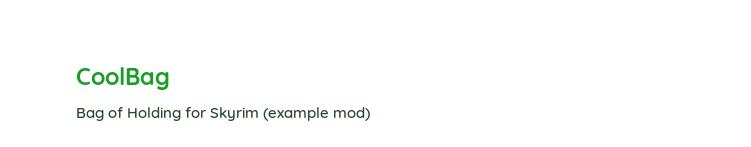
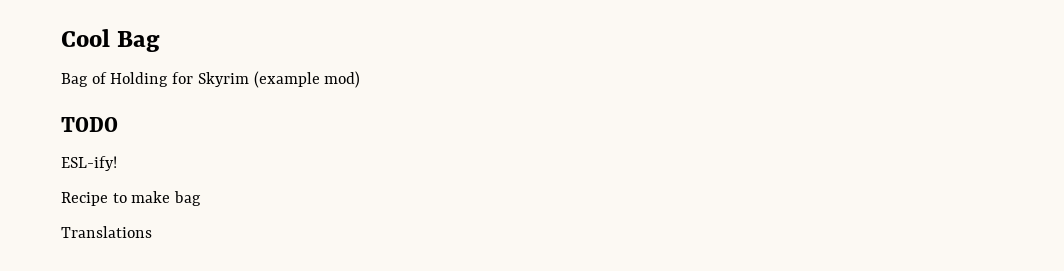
[76,67,170,90] CoolBag -> [61,29,161,52] Cool Bag
(371, 114) none -> [61,117,118,132] [61,156,117,171] [61,191,202,206] [61,226,152,238] // TODO // ESL-ify! // Recipe to make bag // Translations

